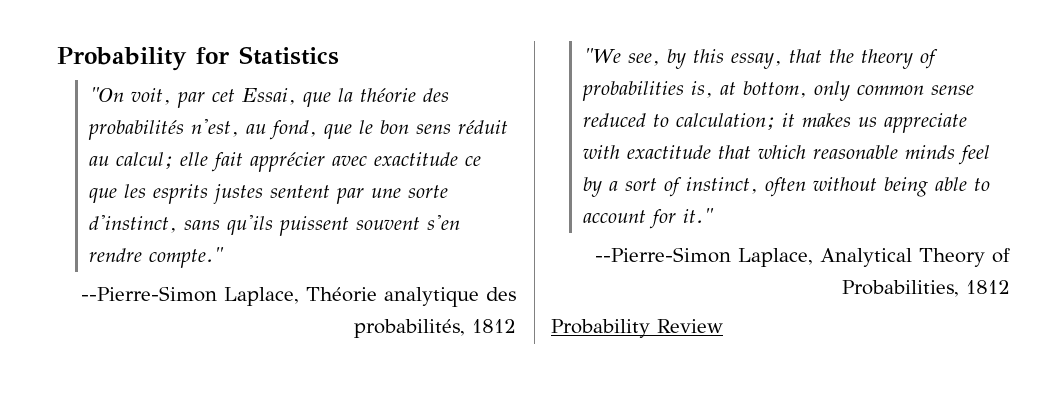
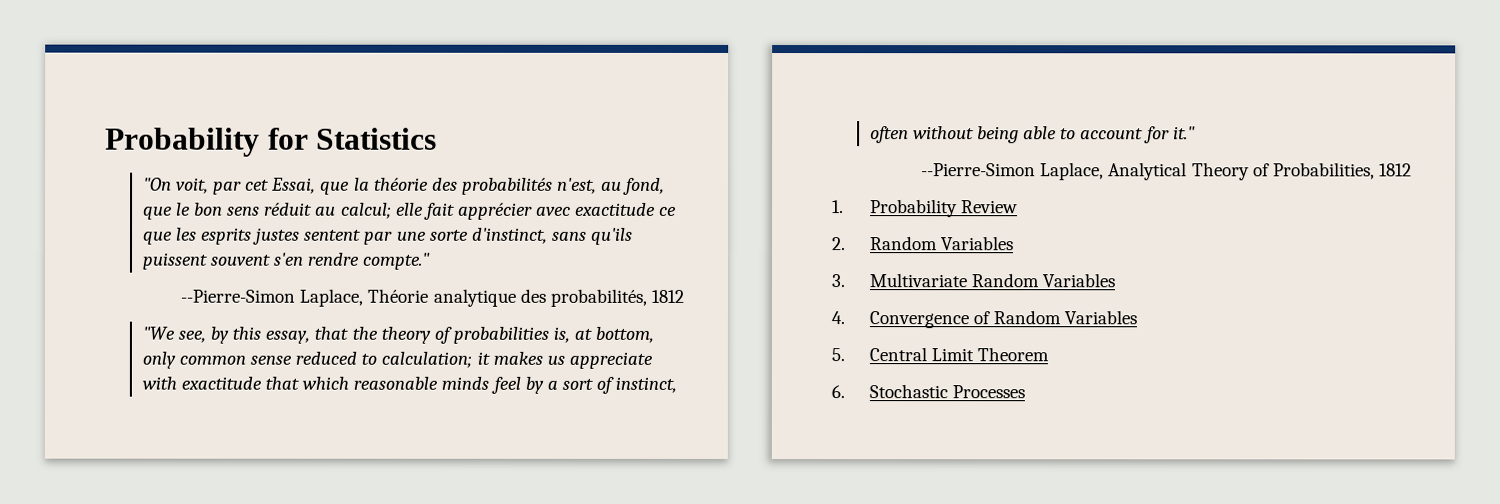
(1010, 287) none -> [832,200,844,214] 1.
(723, 326) none -> [832,236,1014,251] [831,273,1116,288] [831,310,1138,329] [831,347,1050,362] [831,384,1025,399] // 2. Random Variables // 3. Multivariate Random Variables // 4. Convergence of Random Variables // 5. Central Limit Theorem // 6. Stochastic Processes

